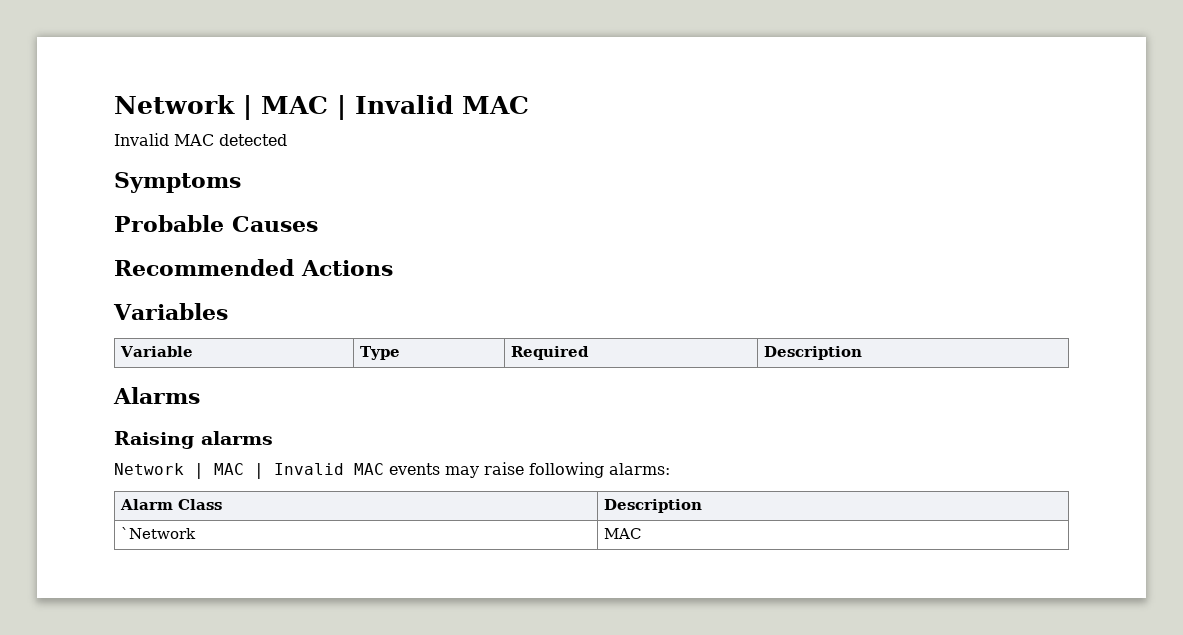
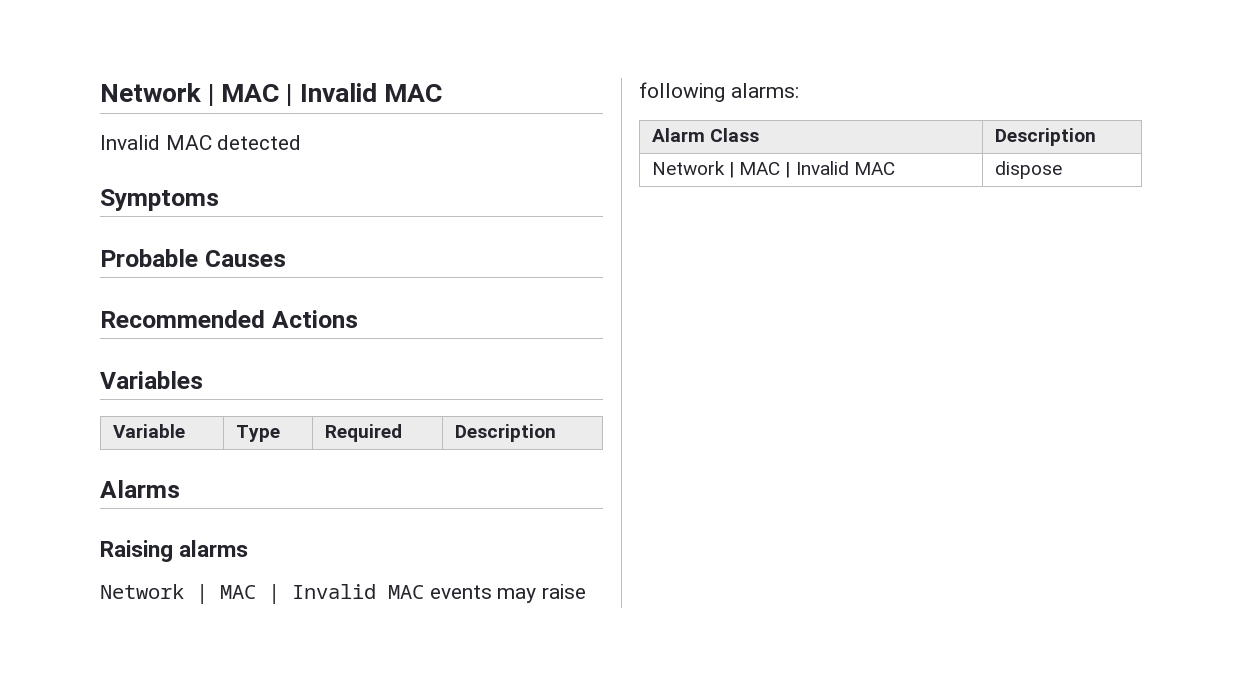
[121,527,197,539] [604,528,642,539] `Network | MAC -> [652,161,895,178] [995,161,1063,179] Network | MAC | Invalid MAC | dispose

